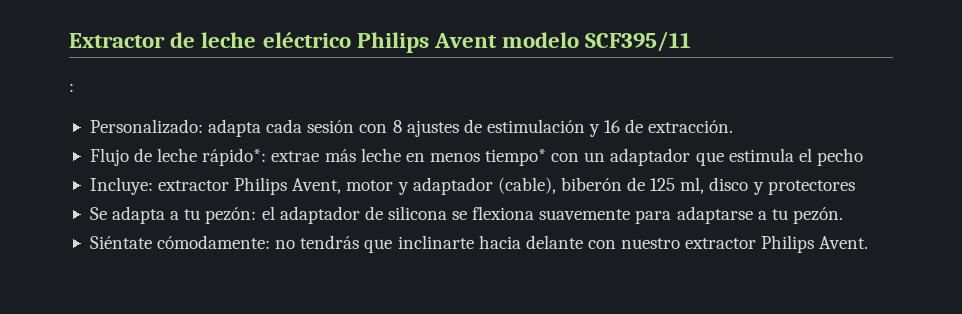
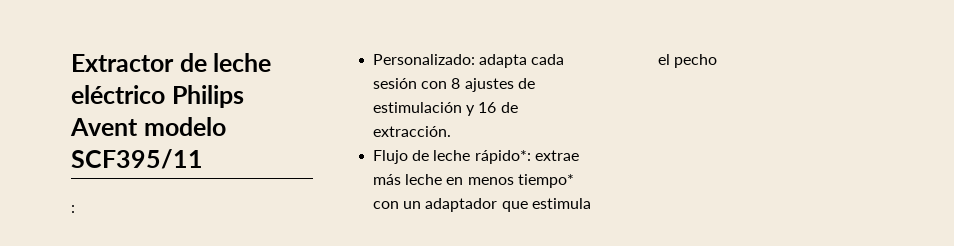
[89,177,855,195] [89,206,843,224] [89,235,869,253] // Incluye: extractor Philips Avent, motor y adaptador (cable), biberón de 125 ml, disco y protectores // Se adapta a tu pezón: el adaptador de silicona se flexiona suavemente para adaptarse a tu pezón. // Siéntate cómodamente: no tendrás que inclinarte hacia delante con nuestro extractor Philips Avent. -> (718, 61) none

